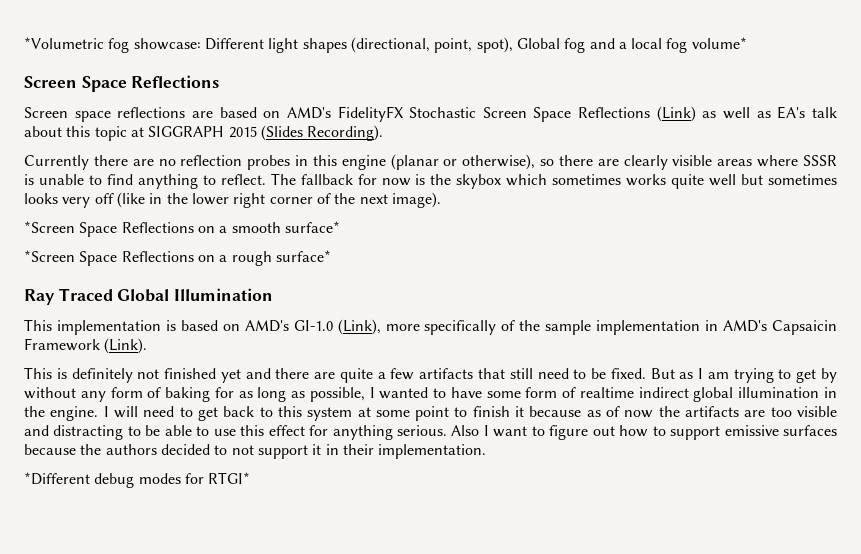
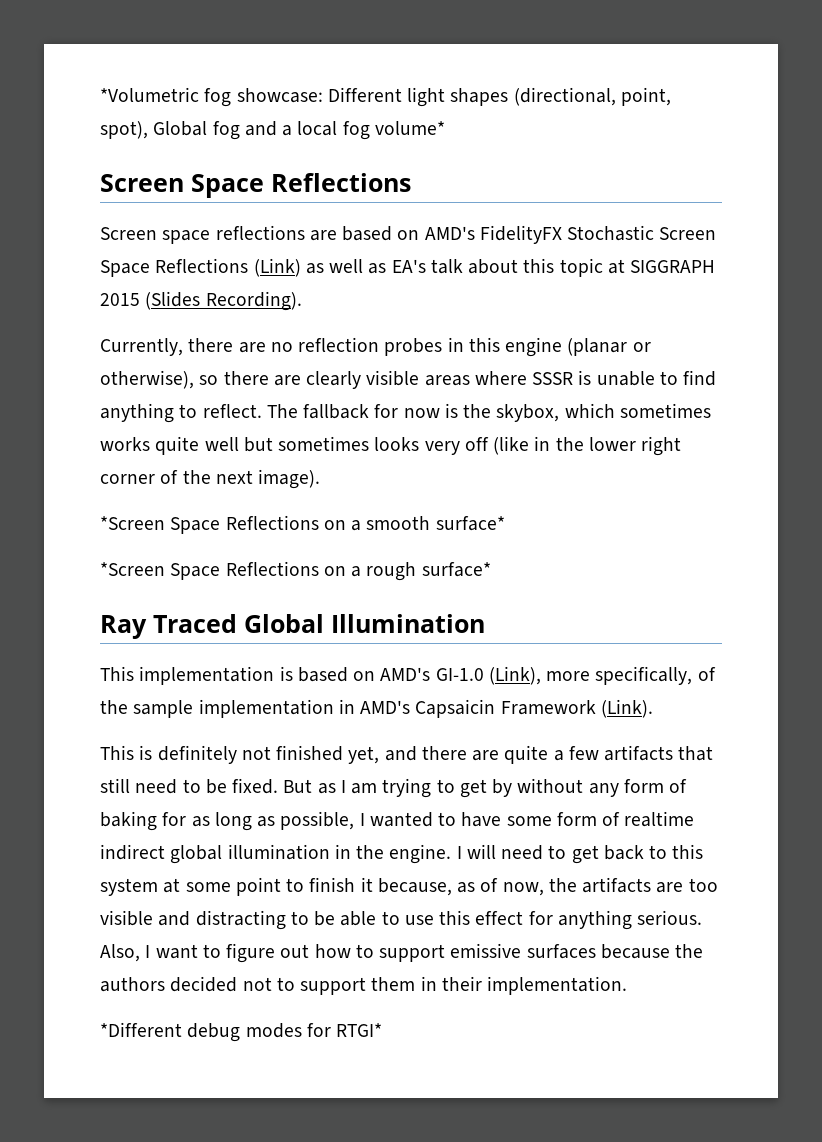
[24,155,89,170] Currently -> [100,338,183,356] Currently,
[456,174,502,189] skybox -> [496,404,560,422] skybox,
[424,320,497,335] specifically -> [595,666,693,685] specifically,
[220,369,241,383] yet -> [348,746,380,764] yet,
[529,406,582,417] because -> [377,878,452,896] because,
[624,410,654,418] now -> [502,882,544,896] now,
[451,425,480,436] Also -> [100,944,140,962] Also,
[214,444,322,459] to not support it -> [242,977,416,995] not to support them

